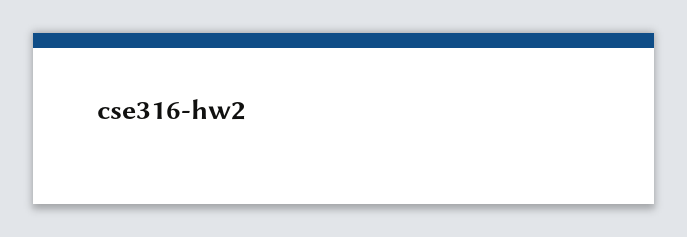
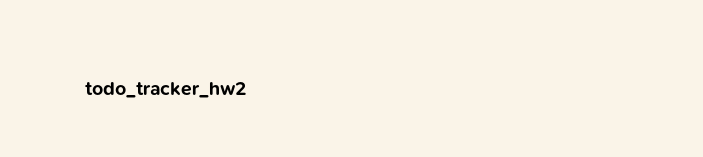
[97,99,246,120] cse316-hw2 -> [85,82,246,98] todo_tracker_hw2

